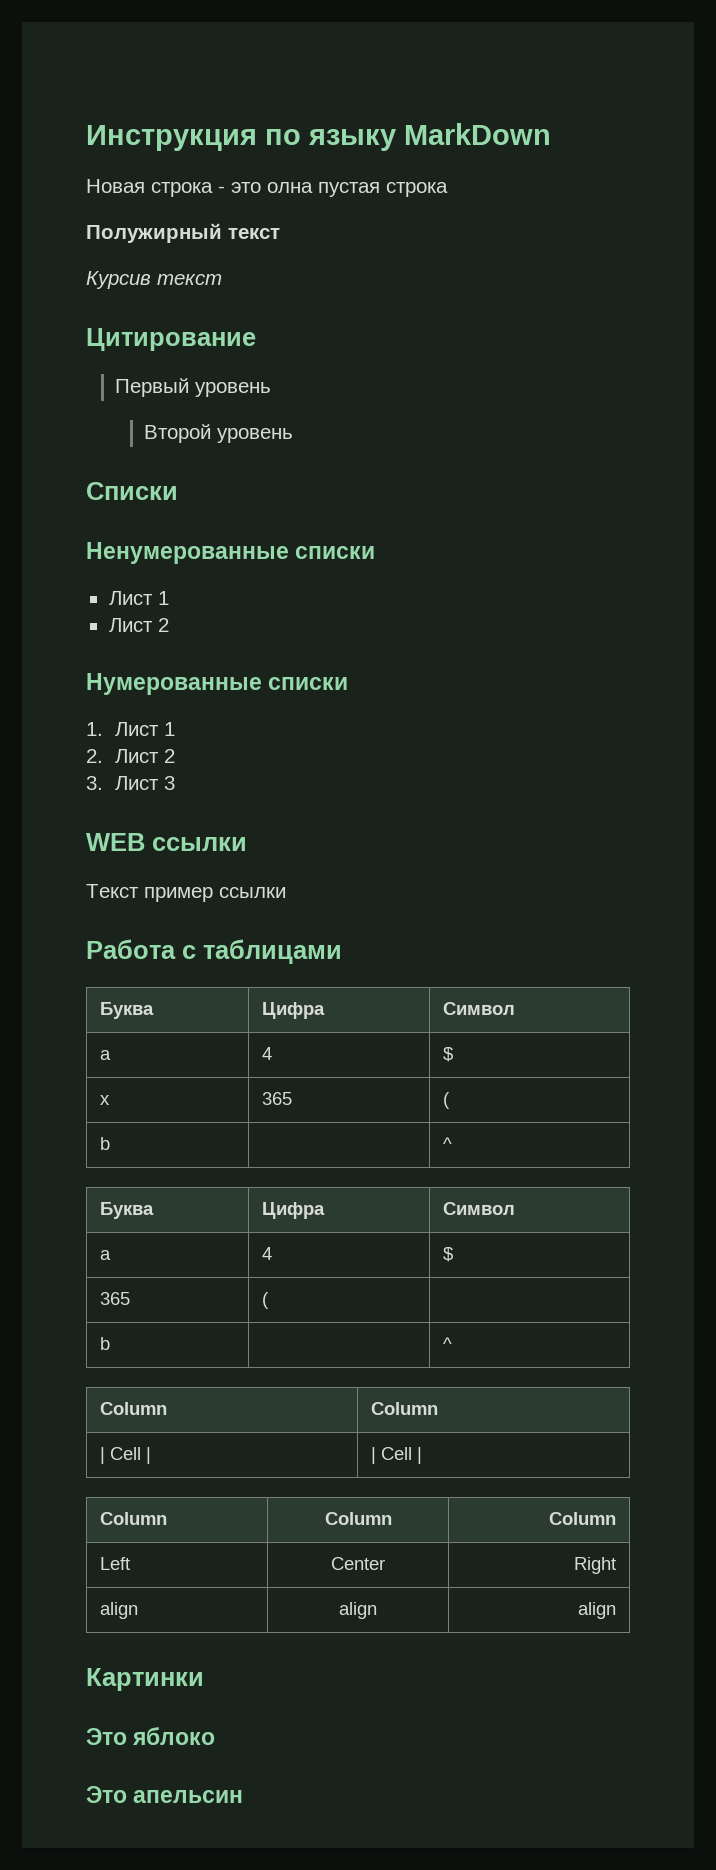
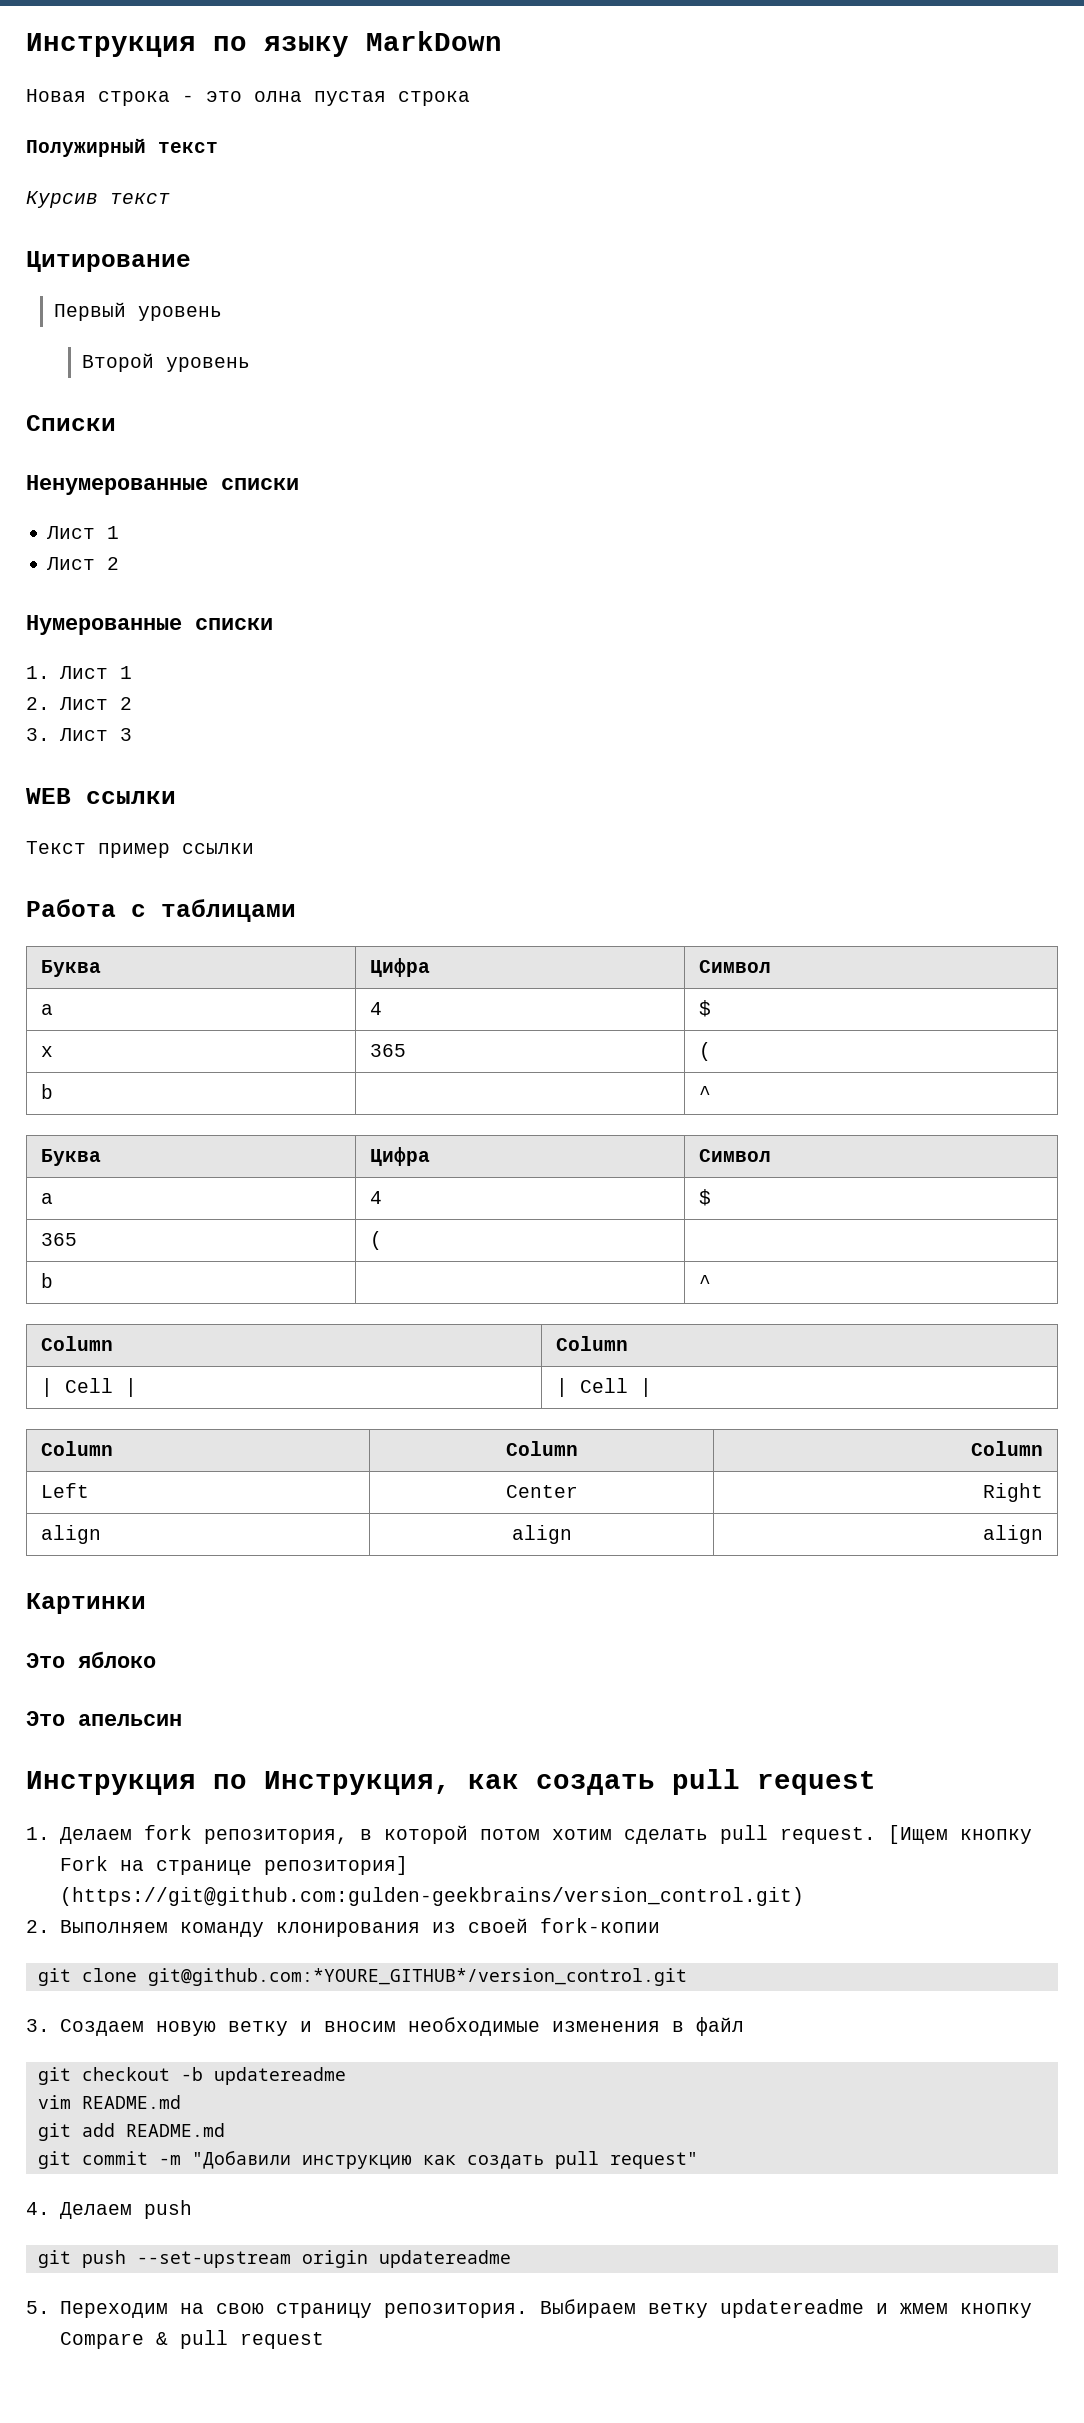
(244, 1796) none -> [26,1769,876,1795] [26,1825,1032,1844] [59,1856,408,1875] [59,1887,804,1906] [26,1918,660,1937] [37,1968,687,1986] [26,2017,744,2036] [37,2067,346,2085] [37,2095,181,2109] [37,2123,225,2141] [37,2151,698,2169] [26,2200,192,2219] [37,2250,511,2268] [26,2299,1032,2318] [59,2330,324,2349] // Инструкция по Инструкция, как создать pull request // 1. Делаем fork репозитория, в которой потом хотим сделать pull request. [Ищем кнопку Fork на странице репозитория] (https://git@github.com:gulden-geekbrains/version_control.git) // 2. Выполняем команду клонирования из своей fork-копии // git clone git@github.com:*YOURE_GITHUB*/version_control.git // 3. Создаем новую ветку и вносим необходимые изменения в файл // git checkout -b updatereadme // vim README.md // git add README.md // git commit -m "Добавили инструкцию как создать pull request" // 4. Делаем push // git push --set-upstream origin updatereadme // 5. Переходим на свою страницу репозитория. Выбираем ветку updatereadme и жмем кнопку Compare & pull request

